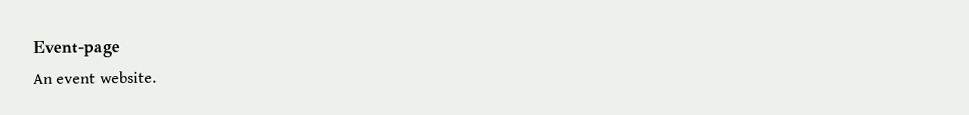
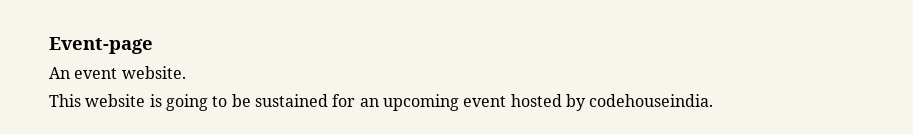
(157, 77) none -> [49,94,714,111] // This website is going to be sustained for an upcoming event hosted by codehouseindia.

